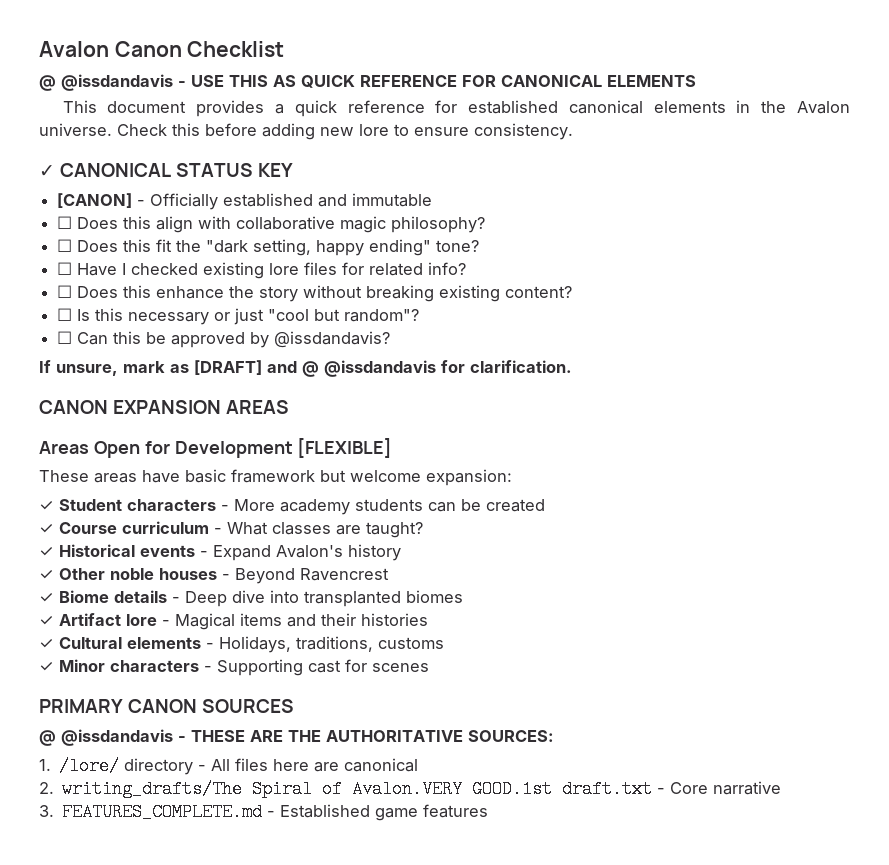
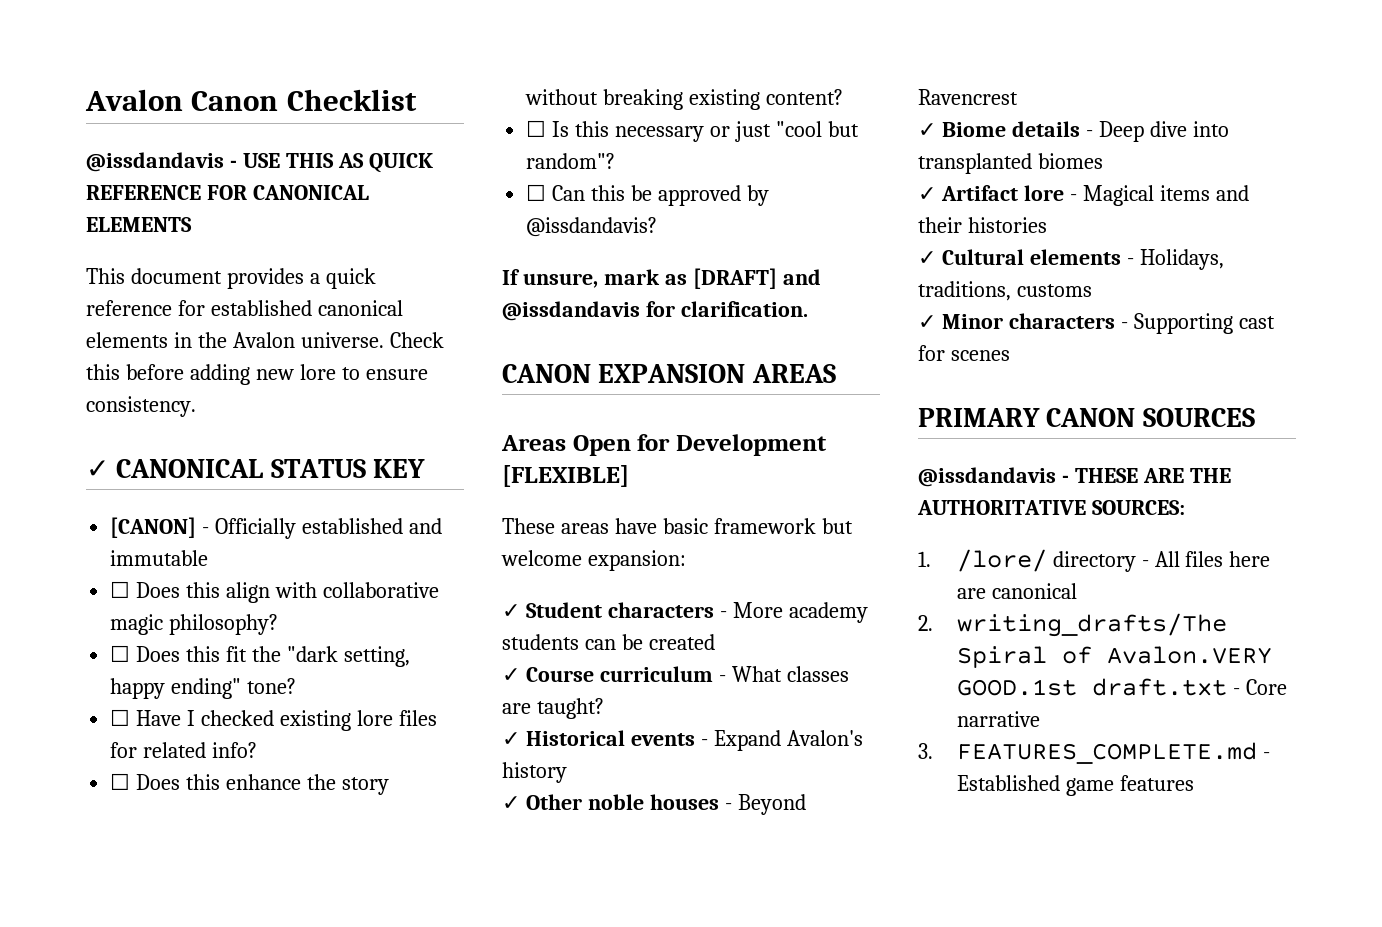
[39,75,56,91] @ -> (417, 100) none
[302,361,319,377] @ -> (821, 277) none
[39,730,56,746] @ -> (1255, 417) none

